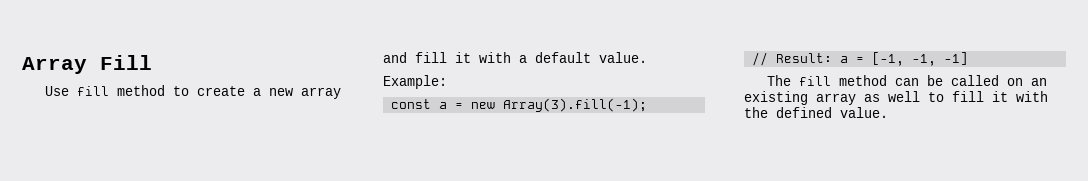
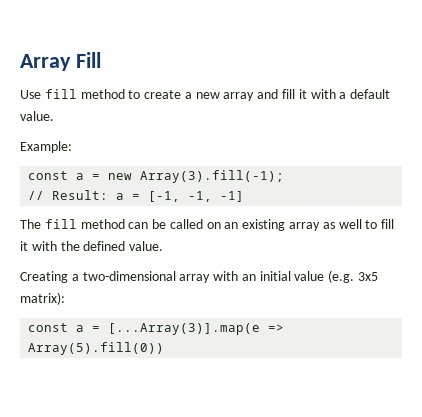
(888, 112) none -> [20,270,379,283] [20,292,65,305] [28,323,285,335] [28,342,165,355] // Creating a two-dimensional array with an initial value (e.g. 3x5 matrix): // const a = [...Array(3)].map(e => Array(5).fill(0))

